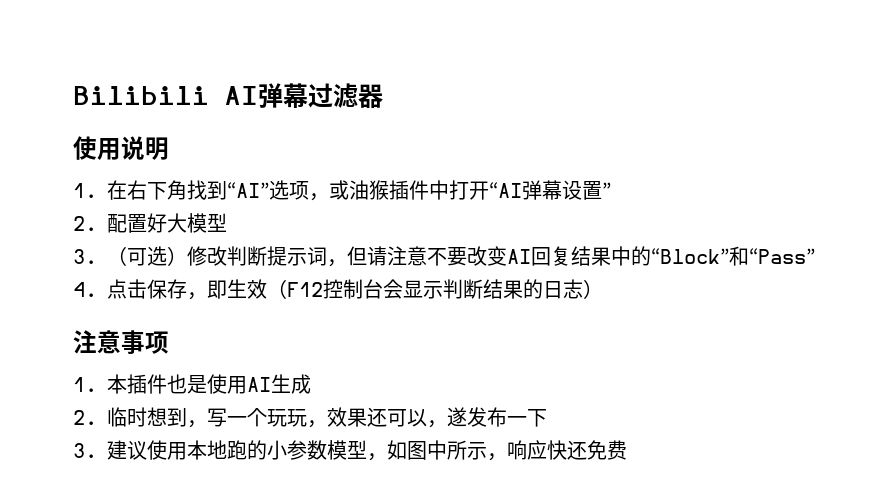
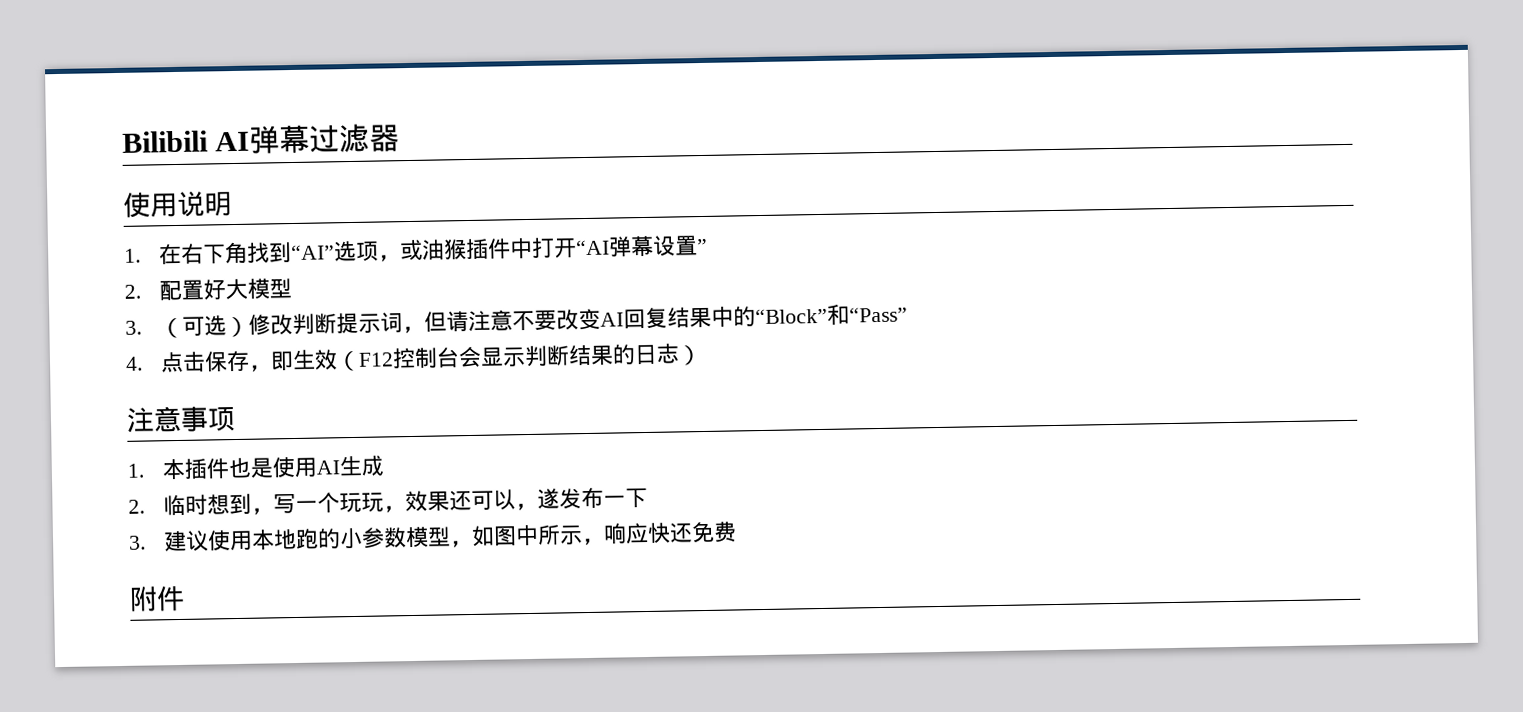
(627, 450) none -> [129,585,185,612] // 附件

